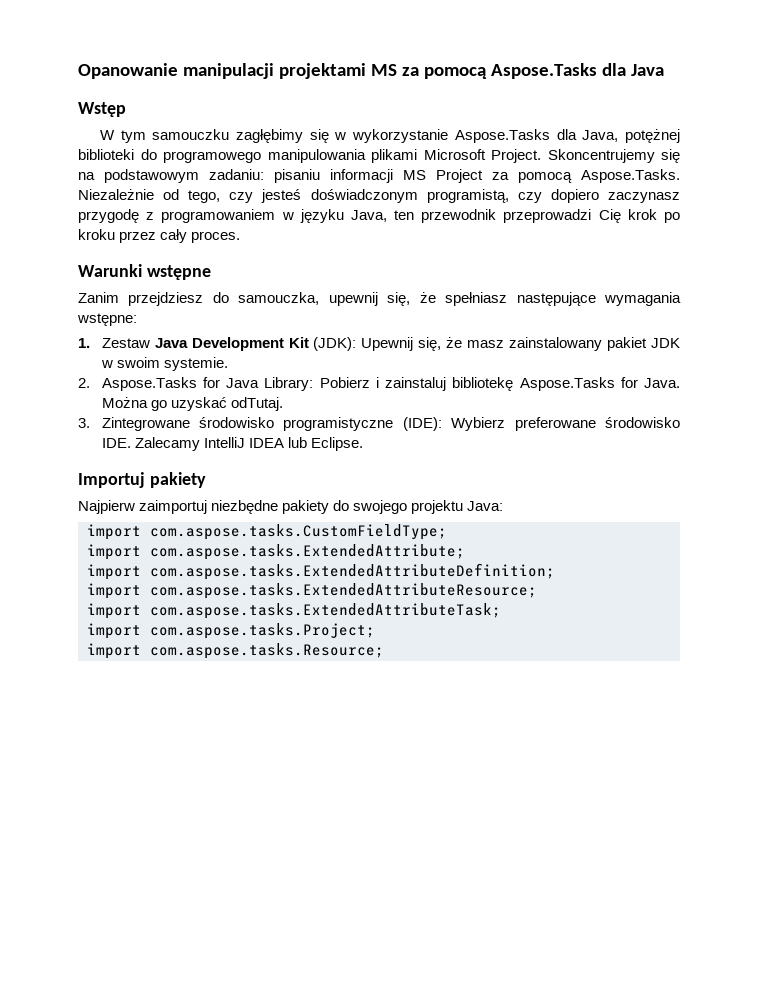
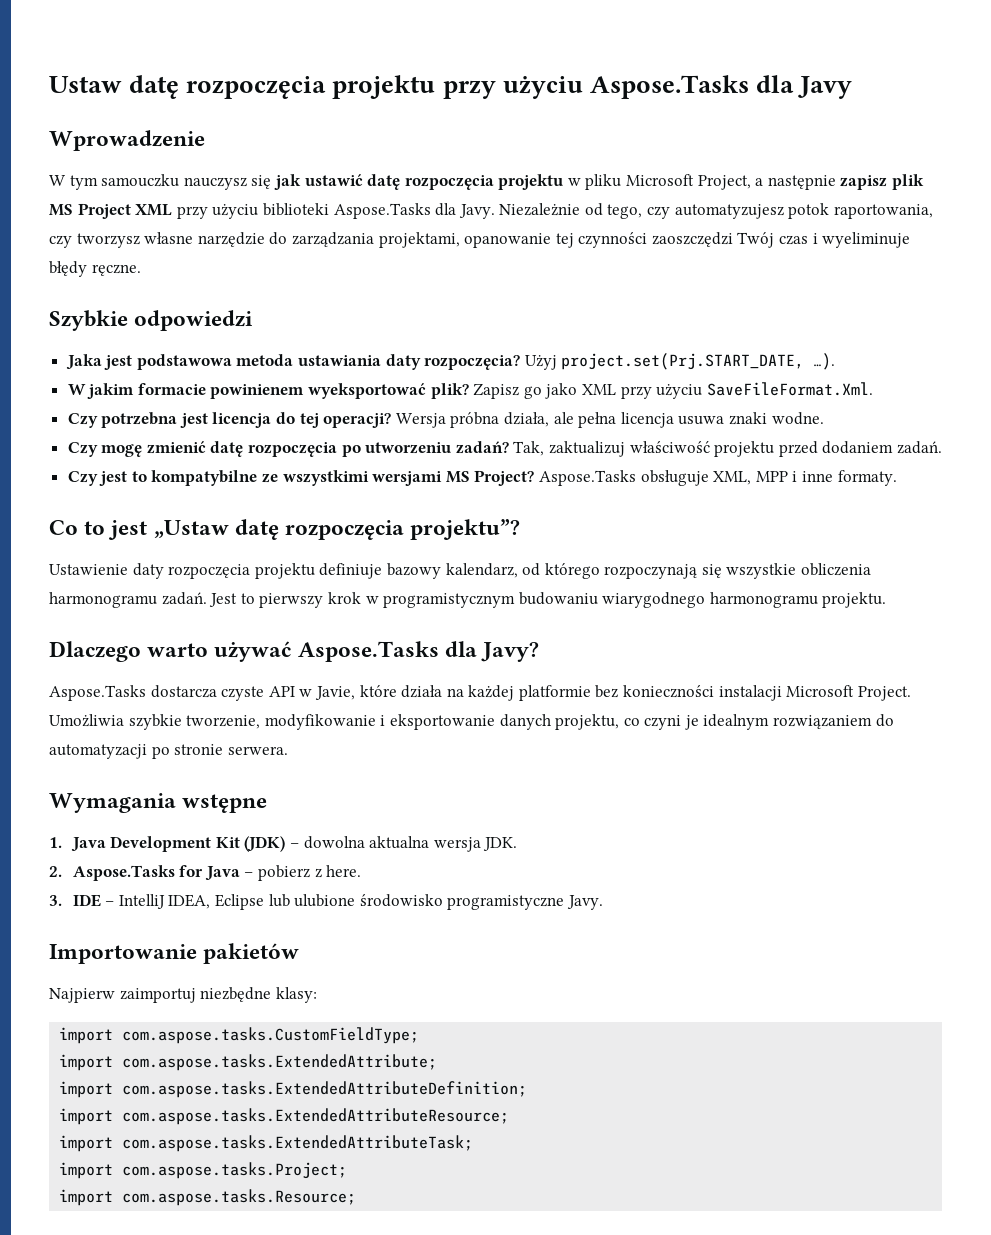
[78,63,664,79] [78,102,126,117] [99,129,680,143] [78,149,680,163] [78,169,680,183] [78,189,680,203] [78,209,681,223] [78,229,241,243] [78,264,211,280] [78,292,682,306] [77,313,137,326] Opanowanie manipulacji projektami MS za pomocą Aspose.Tasks dla Java // Wstęp // W tym samouczku zagłębimy się w wykorzystanie Aspose.Tasks dla Java, potężnej biblioteki do programowego manipulowania plikami Microsoft Project. Skoncentrujemy się na podstawowym zadaniu: pisaniu informacji MS Project za pomocą Aspose.Tasks. Niezależnie od tego, czy jesteś doświadczonym programistą, czy dopiero zaczynasz przygodę z programowaniem w języku Java, ten przewodnik przeprowadzi Cię krok po kroku przez cały proces. // Warunki wstępne // Zanim przejdziesz do samouczka, upewnij się, że spełniasz następujące wymagania wstępne: -> [49,75,853,99] [49,130,205,151] [49,174,925,190] [49,203,933,219] [49,232,911,248] [49,261,141,277] [49,310,254,331] [65,353,836,370] [67,382,873,399] [67,412,824,428] [67,441,942,457] [67,470,897,486] [49,519,521,540] [49,563,872,579] [49,592,887,608] [49,641,540,662] [49,685,911,701] [49,714,894,730] [49,744,288,759] [49,793,268,813] Ustaw datę rozpoczęcia projektu przy użyciu Aspose.Tasks dla Javy // Wprowadzenie // W tym samouczku nauczysz się jak ustawić datę rozpoczęcia projektu w pliku Microsoft Project, a następnie zapisz plik MS Project XML przy użyciu biblioteki Aspose.Tasks dla Javy. Niezależnie od tego, czy automatyzujesz potok raportowania, czy tworzysz własne narzędzie do zarządzania projektami, opanowanie tej czynności zaoszczędzi Twój czas i wyeliminuje błędy ręczne. // Szybkie odpowiedzi // Jaka jest podstawowa metoda ustawiania daty rozpoczęcia? Użyj project.set(Prj.START_DATE, …). // W jakim formacie powinienem wyeksportować plik? Zapisz go jako XML przy użyciu SaveFileFormat.Xml. // Czy potrzebna jest licencja do tej operacji? Wersja próbna działa, ale pełna licencja usuwa znaki wodne. // Czy mogę zmienić datę rozpoczęcia po utworzeniu zadań? Tak, zaktualizuj właściwość projektu przed dodaniem zadań. // Czy jest to kompatybilne ze wszystkimi wersjami MS Project? Aspose.Tasks obsługuje XML, MPP i inne formaty. // Co to jest „Ustaw datę rozpoczęcia projektu”? // Ustawienie daty rozpoczęcia projektu definiuje bazowy kalendarz, od którego rozpoczynają się wszystkie obliczenia harmonogramu zadań. Jest to pierwszy krok w programistycznym budowaniu wiarygodnego harmonogramu projektu. // Dlaczego warto używać Aspose.Tasks dla Javy? // Aspose.Tasks dostarcza czyste API w Javie, które działa na każdej platformie bez konieczności instalacji Microsoft Project. Umożliwia szybkie tworzenie, modyfikowanie i eksportowanie danych projektu, co czyni je idealnym rozwiązaniem do automatyzacji po stronie serwera. // Wymagania wstępne
[101,338,150,348] Zestaw -> (62, 842) none
[313,337,681,351] [100,357,228,371] [78,377,680,391] [101,397,283,411] [78,417,681,431] [101,437,363,451] [78,472,206,488] [78,500,504,514] (JDK): Upewnij się, że masz zainstalowany pakiet JDK w swoim systemie. // 2. Aspose.Tasks for Java Library: Pobierz i zainstaluj bibliotekę Aspose.Tasks for Java. Można go uzyskać odTutaj. // 3. Zintegrowane środowisko programistyczne (IDE): Wybierz preferowane środowisko IDE. Zalecamy IntelliJ IDEA lub Eclipse. // Importuj pakiety // Najpierw zaimportuj niezbędne pakiety do swojego projektu Java: -> [244,836,518,852] [49,865,362,881] [49,894,603,910] [49,943,300,964] [49,987,317,1003] (JDK) – dowolna aktualna wersja JDK. // 2. Aspose.Tasks for Java – pobierz z here. // 3. IDE – IntelliJ IDEA, Eclipse lub ulubione środowisko programistyczne Javy. // Importowanie pakietów // Najpierw zaimportuj niezbędne klasy:

